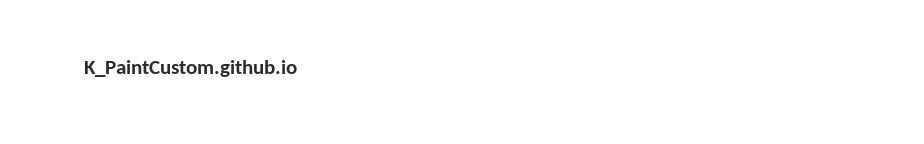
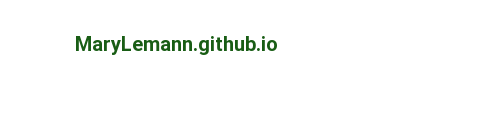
[84,60,297,77] K_PaintCustom.github.io -> [75,36,278,55] MaryLemann.github.io

